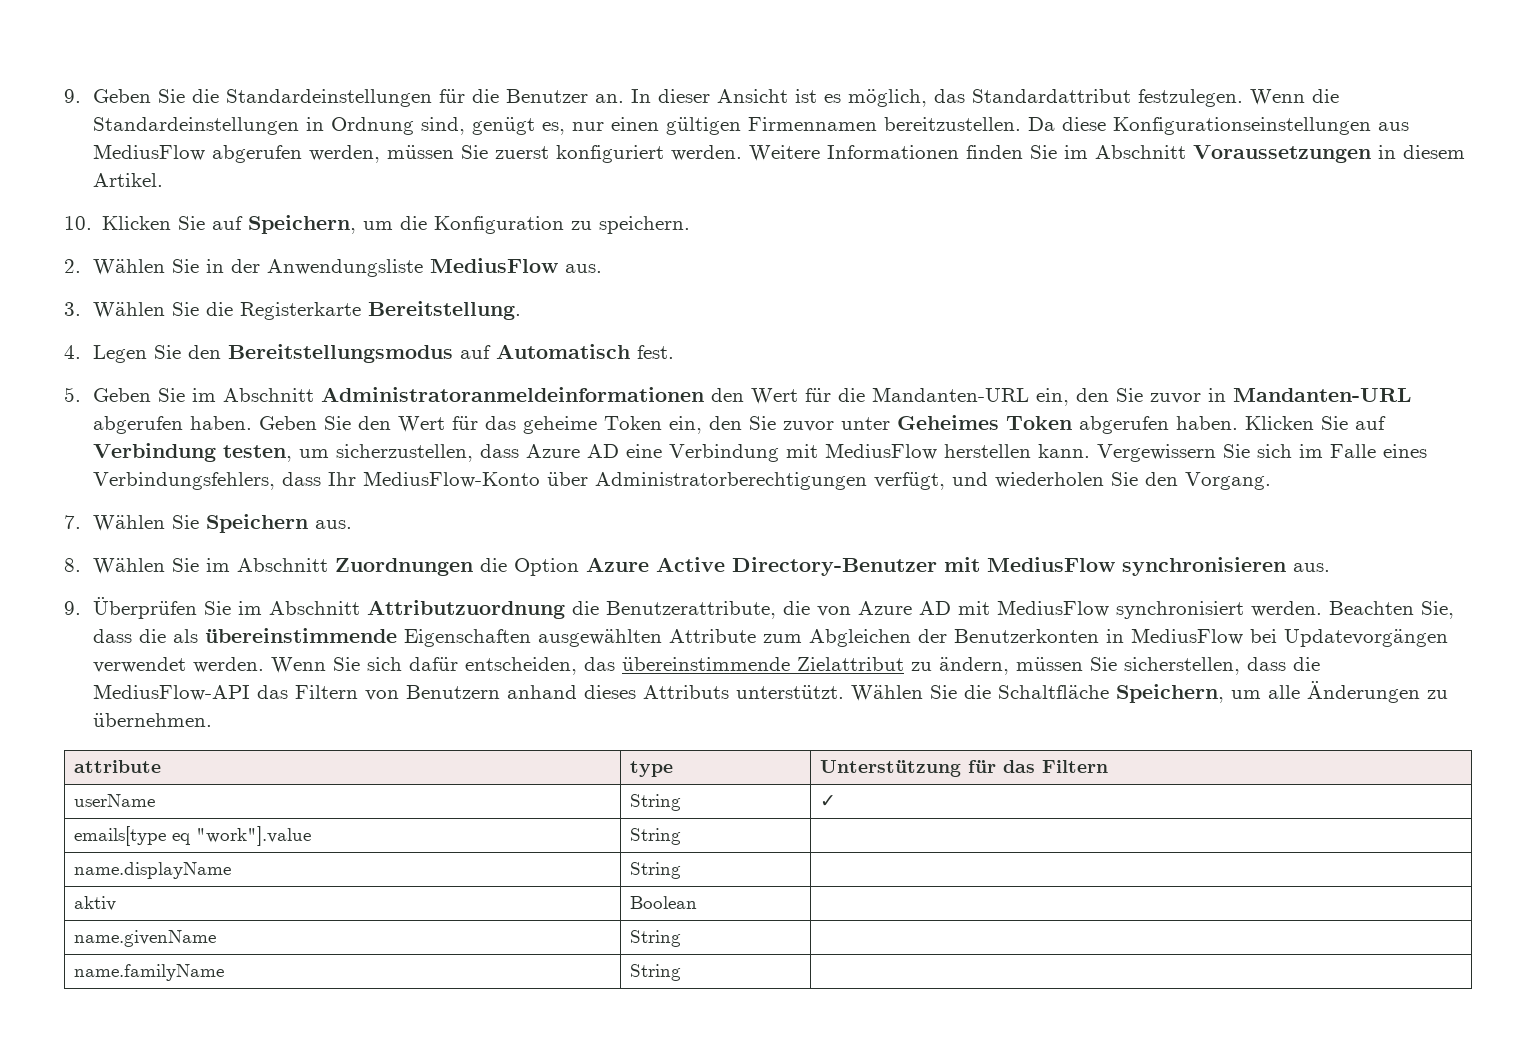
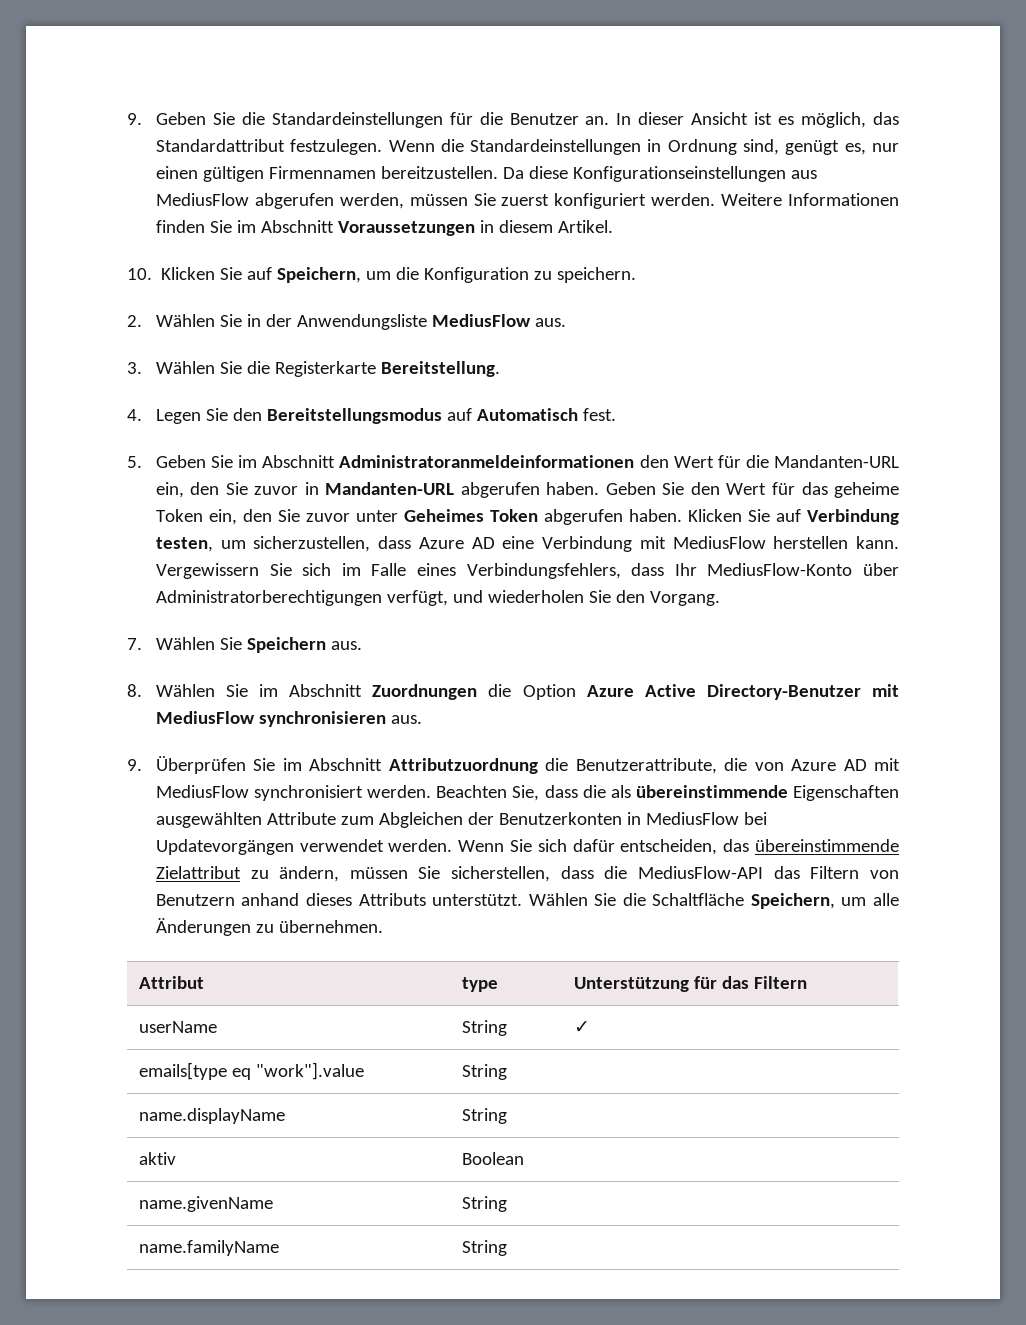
[74,760,162,773] attribute -> [139,976,205,989] Attribut

